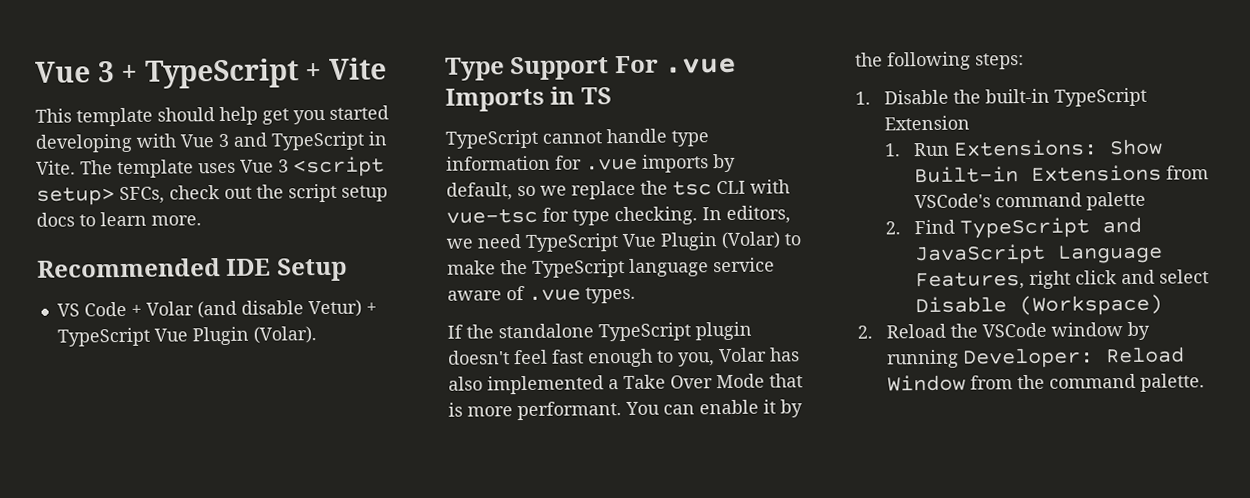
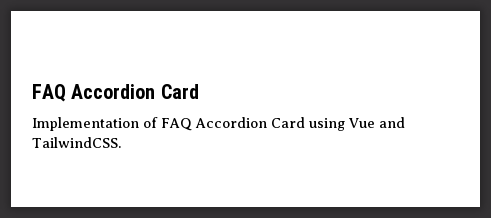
[35,57,387,89] [35,105,389,127] [35,131,387,153] [36,156,385,179] [36,183,388,206] [36,211,202,227] [37,257,347,282] [56,299,377,319] [56,326,317,347] [445,55,738,81] [445,86,612,112] [445,128,709,149] [446,153,736,173] [446,179,790,201] [446,205,791,226] [446,231,801,252] [447,257,775,278] [447,286,636,304] [447,321,752,342] [448,347,800,368] [448,373,803,395] [448,399,803,421] [855,51,1024,71] [855,87,1147,107] [883,115,970,131] [883,138,1163,157] [913,164,1209,184] [913,191,1146,211] [884,216,1142,239] [913,243,1163,266] [914,269,1209,291] [914,294,1163,317] [857,321,1150,341] [886,346,1185,369] [886,373,1205,392] Vue 3 + TypeScript + Vite // This template should help get you started developing with Vue 3 and TypeScript in Vite. The template uses Vue 3 <script setup> SFCs, check out the script setup docs to learn more. // Recommended IDE Setup // VS Code + Volar (and disable Vetur) + TypeScript Vue Plugin (Volar). // Type Support For .vue Imports in TS // TypeScript cannot handle type information for .vue imports by default, so we replace the tsc CLI with vue-tsc for type checking. In editors, we need TypeScript Vue Plugin (Volar) to make the TypeScript language service aware of .vue types. // If the standalone TypeScript plugin doesn't feel fast enough to you, Volar has also implemented a Take Over Mode that is more performant. You can enable it by the following steps: // 1. Disable the built-in TypeScript Extension // 1. Run Extensions: Show Built-in Extensions from VSCode's command palette // 2. Find TypeScript and JavaScript Language Features, right click and select Disable (Workspace) // 2. Reload the VSCode window by running Developer: Reload Window from the command palette. -> [32,84,199,102] [32,117,405,131] [32,137,121,148] FAQ Accordion Card // Implementation of FAQ Accordion Card using Vue and TailwindCSS.

